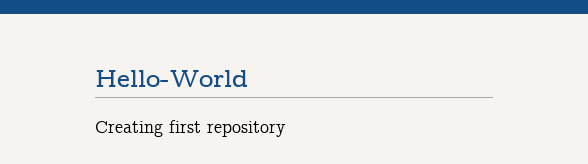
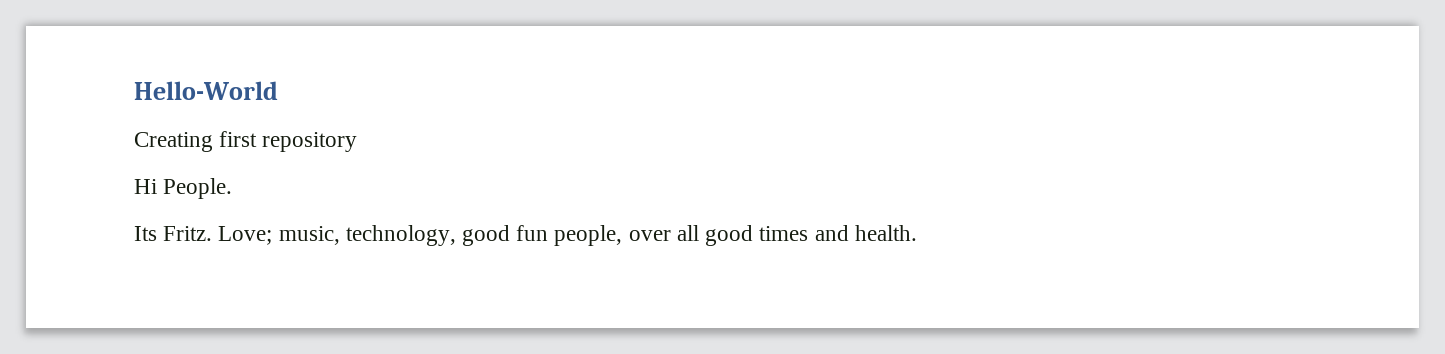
(286, 129) none -> [134,178,233,199] [134,225,917,246] // Hi People. // Its Fritz. Love; music, technology, good fun people, over all good times and health.

